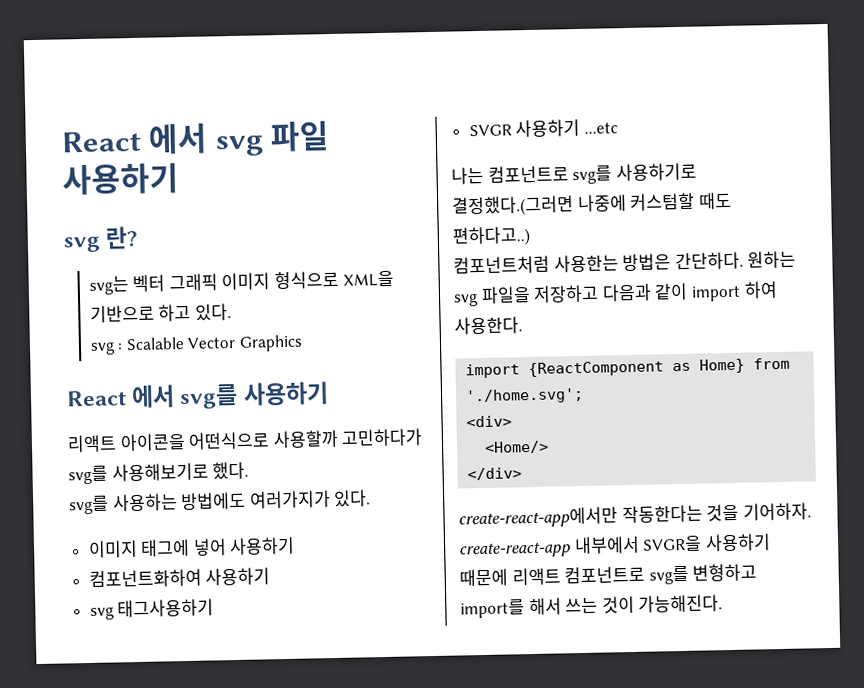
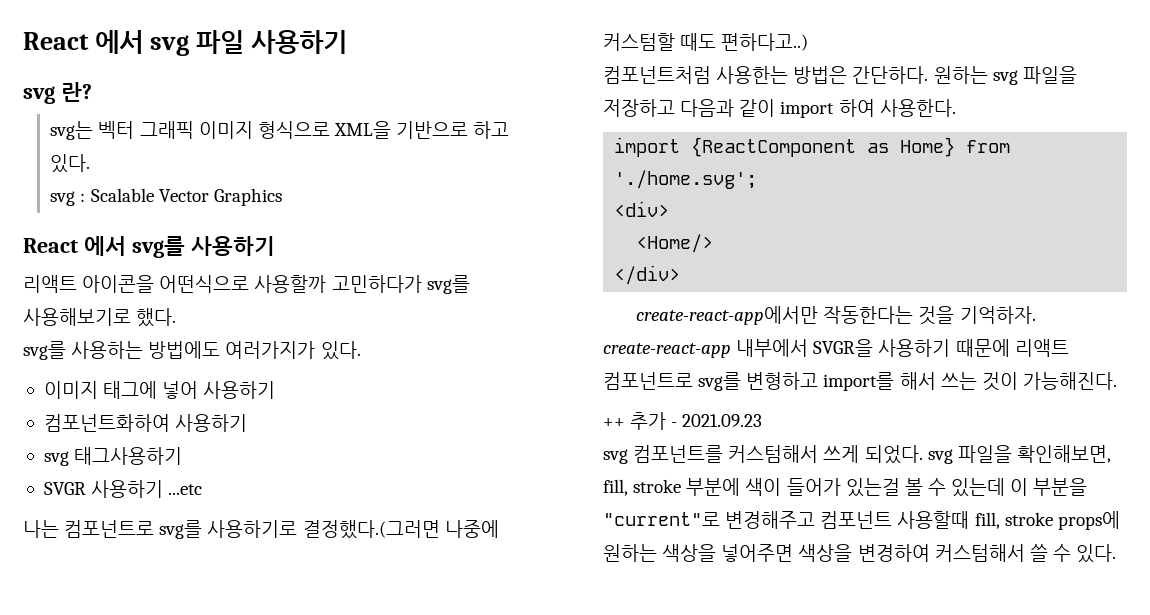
[742,502,812,521] 기어하자. -> [959,306,1036,324] 기억하자.
(724, 603) none -> [603,412,763,430] [603,445,1111,464] [603,478,1088,497] [603,511,1120,530] [603,544,1117,563] // ++ 추가 - 2021.09.23 // svg 컴포넌트를 커스텀해서 쓰게 되었다. svg 파일을 확인해보면, fill, stroke 부분에 색이 들어가 있는걸 볼 수 있는데 이 부분을 "current"로 변경해주고 컴포넌트 사용할때 fill, stroke props에 원하는 색상을 넣어주면 색상을 변경하여 커스텀해서 쓸 수 있다.

